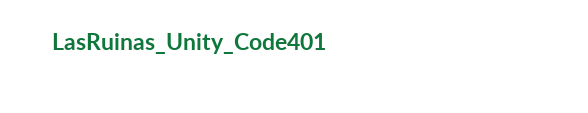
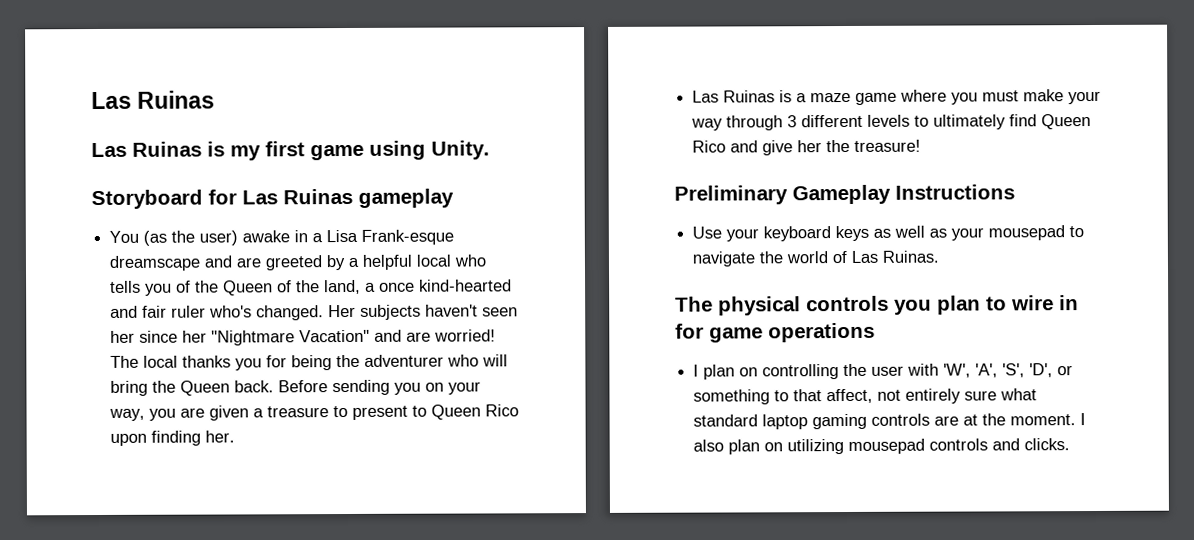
[52,33,326,54] LasRuinas_Unity_Code401 -> [91,90,216,110] [91,140,490,161] [91,188,454,210] [109,229,455,246] [109,254,487,271] [110,279,513,296] [110,304,519,321] [110,329,497,346] [110,354,509,371] [110,379,482,396] [109,404,520,421] [110,430,236,446] [692,89,1102,105] [691,114,1092,131] [692,139,922,156] [674,184,1015,205] [692,225,1085,242] [692,250,940,267] [675,295,1079,316] [675,322,875,343] [693,363,1074,380] [693,388,1038,405] [693,413,1087,430] [693,438,1071,455] Las Ruinas // Las Ruinas is my first game using Unity. // Storyboard for Las Ruinas gameplay // You (as the user) awake in a Lisa Frank-esque dreamscape and are greeted by a helpful local who tells you of the Queen of the land, a once kind-hearted and fair ruler who's changed. Her subjects haven't seen her since her "Nightmare Vacation" and are worried! The local thanks you for being the adventurer who will bring the Queen back. Before sending you on your way, you are given a treasure to present to Queen Rico upon finding her. // Las Ruinas is a maze game where you must make your way through 3 different levels to ultimately find Queen Rico and give her the treasure! // Preliminary Gameplay Instructions // Use your keyboard keys as well as your mousepad to navigate the world of Las Ruinas. // The physical controls you plan to wire in for game operations // I plan on controlling the user with 'W', 'A', 'S', 'D', or something to that affect, not entirely sure what standard laptop gaming controls are at the moment. I also plan on utilizing mousepad controls and clicks.

